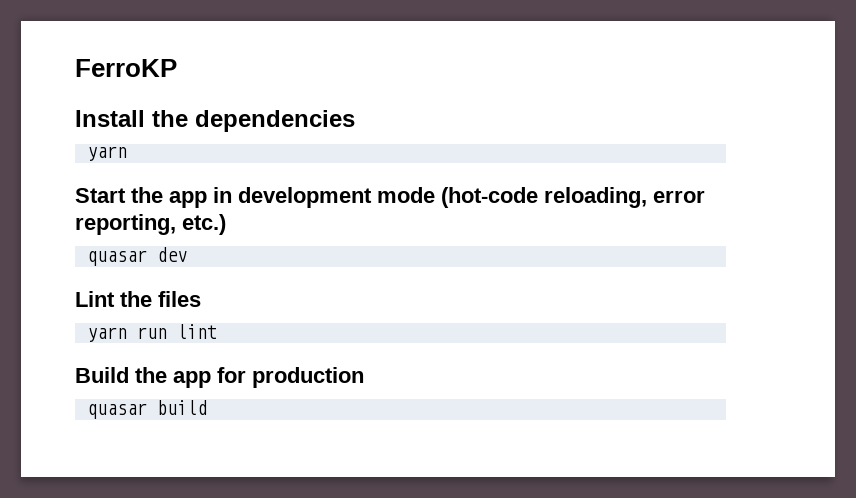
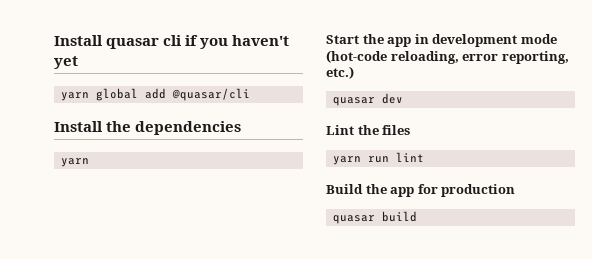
[75,59,177,77] FerroKP -> [54,35,290,49] [54,56,78,69] [60,88,250,101] Install quasar cli if you haven't yet // yarn global add @quasar/cli

